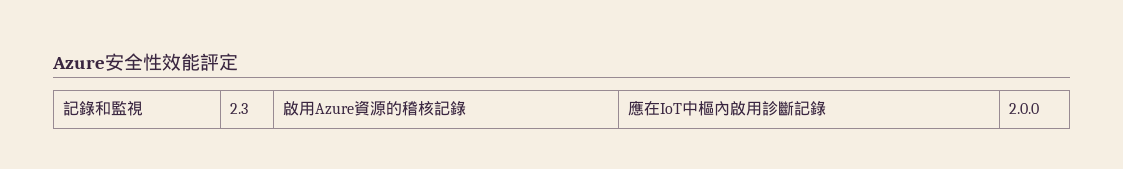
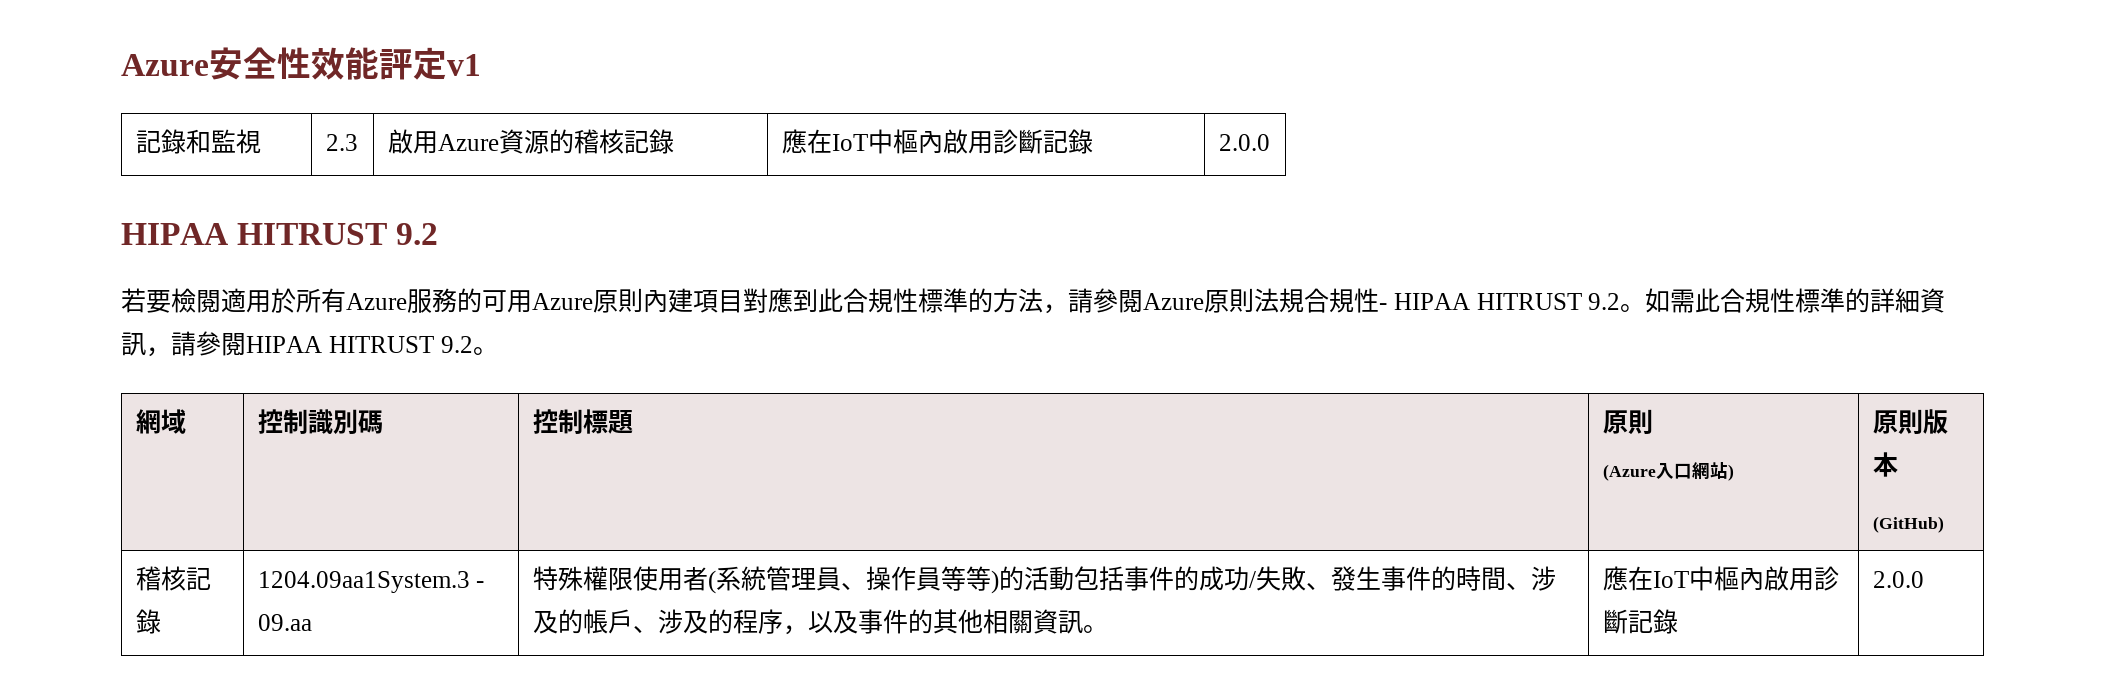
(238, 62) none -> [447,54,481,76] v1
(1040, 108) none -> [121,223,439,245] [121,288,1946,314] [121,331,498,357] [135,409,186,434] [257,409,383,435] [532,409,633,434] [1602,409,1653,435] [1602,462,1734,481] [1872,409,1948,435] [1872,452,1898,477] [1872,516,1944,533] [135,566,211,591] [135,609,161,634] [257,571,485,593] [257,614,312,631] [532,566,1556,594] [532,609,1108,635] [1602,566,1839,591] [1602,609,1678,634] [1872,571,1924,588] // HIPAA HITRUST 9.2 // 若要檢閱適用於所有Azure服務的可用Azure原則內建項目對應到此合規性標準的方法，請參閱Azure原則法規合規性- HIPAA HITRUST 9.2。如需此合規性標準的詳細資訊，請參閱HIPAA HITRUST 9.2。 // 網域 | 控制識別碼 | 控制標題 | 原則 // (Azure入口網站) | 原則版本 // (GitHub) // 稽核記錄 | 1204.09aa1System.3 - 09.aa | 特殊權限使用者(系統管理員、操作員等等)的活動包括事件的成功/失敗、發生事件的時間、涉及的帳戶、涉及的程序，以及事件的其他相關資訊。 | 應在IoT中樞內啟用診斷記錄 | 2.0.0

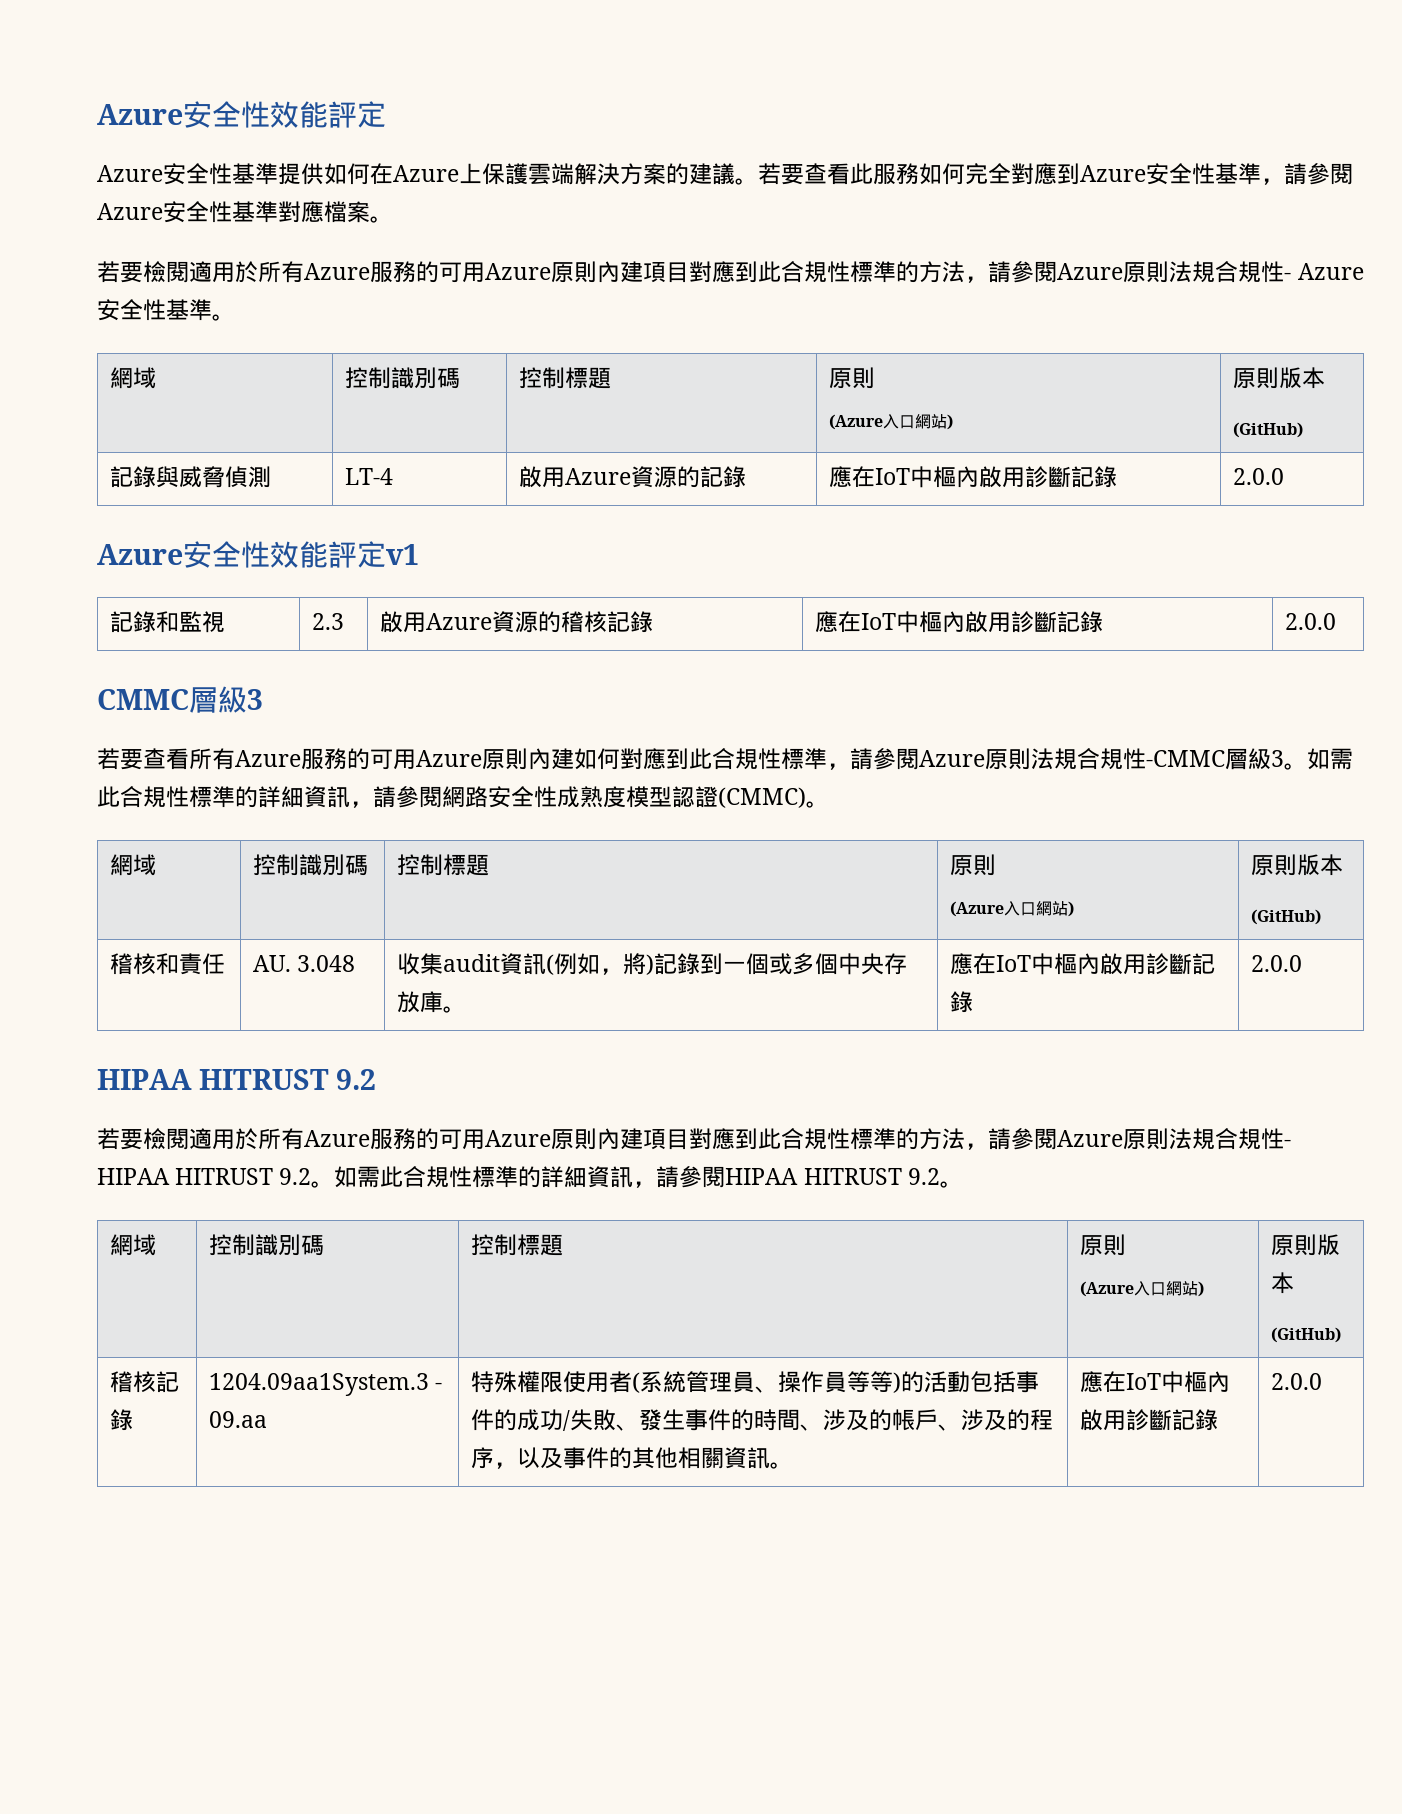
[121,47,447,80] Azure安全性效能評定 -> [97,101,386,128] [97,163,1353,185] [97,201,393,223] [97,261,1364,283] [97,299,235,321] [109,367,156,389] [344,367,460,389] [518,367,611,389] [828,367,875,389] [828,414,953,430] [1232,367,1325,389] [1232,422,1303,438] [109,466,271,488] [344,468,393,485] [518,466,746,488] [828,466,1117,488] [1232,468,1284,485] [97,541,386,568] Azure安全性效能評定 // Azure安全性基準提供如何在Azure上保護雲端解決方案的建議。若要查看此服務如何完全對應到Azure安全性基準，請參閱Azure安全性基準對應檔案。 // 若要檢閱適用於所有Azure服務的可用Azure原則內建項目對應到此合規性標準的方法，請參閱Azure原則法規合規性- Azure安全性基準。 // 網域 | 控制識別碼 | 控制標題 | 原則 // (Azure入口網站) | 原則版本 // (GitHub) // 記錄與威脅偵測 | LT-4 | 啟用Azure資源的記錄 | 應在IoT中樞內啟用診斷記錄 | 2.0.0 // Azure安全性效能評定
(1270, 142) none -> [97,686,263,713] [97,748,1353,770] [97,786,829,808] [109,854,156,876] [252,854,368,876] [396,854,489,876] [949,854,996,876] [949,901,1074,917] [1250,854,1343,876] [1250,909,1321,925] [109,953,225,975] [252,955,355,972] [396,953,907,975] [396,991,466,1013] [949,953,1215,975] [949,991,973,1013] [1250,955,1302,972] // CMMC層級3 // 若要查看所有Azure服務的可用Azure原則內建如何對應到此合規性標準，請參閱Azure原則法規合規性-CMMC層級3。如需此合規性標準的詳細資訊，請參閱網路安全性成熟度模型認證(CMMC)。 // 網域 | 控制識別碼 | 控制標題 | 原則 // (Azure入口網站) | 原則版本 // (GitHub) // 稽核和責任 | AU. 3.048 | 收集audit資訊(例如，將)記錄到一個或多個中央存放庫。 | 應在IoT中樞內啟用診斷記錄 | 2.0.0

